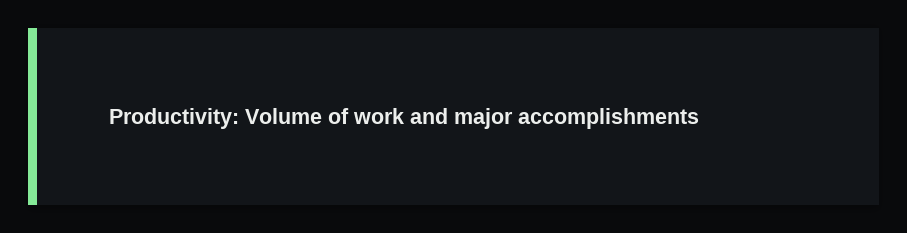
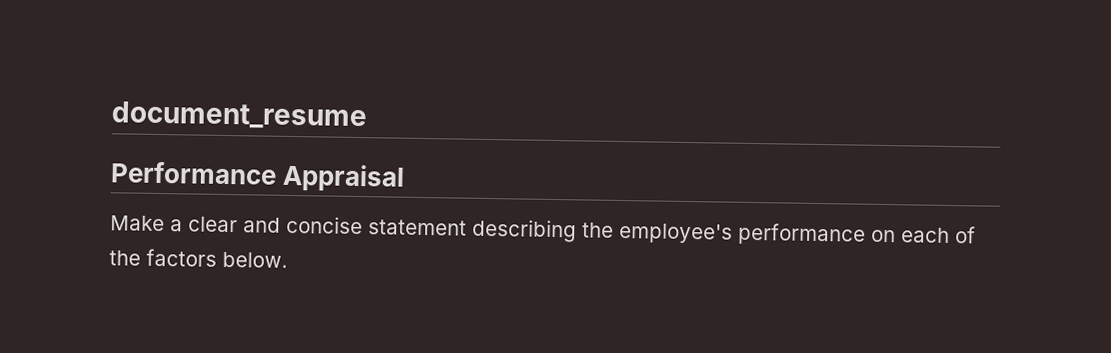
[109,108,699,129] Productivity: Volume of work and major accomplishments -> [111,101,368,131] [110,161,406,193] [110,215,976,246] [109,248,288,268] document_resume // Performance Appraisal // Make a clear and concise statement describing the employee's performance on each of the factors below.

